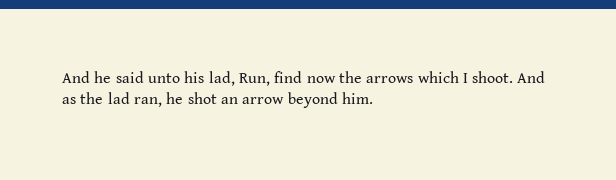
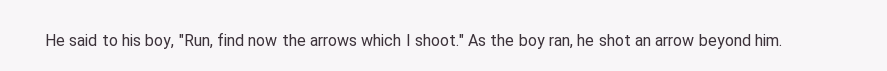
[62,71,270,86] And he said unto his lad, Run, -> [45,34,213,49] He said to his boy, "Run,
[472,71,546,83] [62,92,130,104] shoot. And as the lad -> [414,34,545,49] shoot." As the boy

